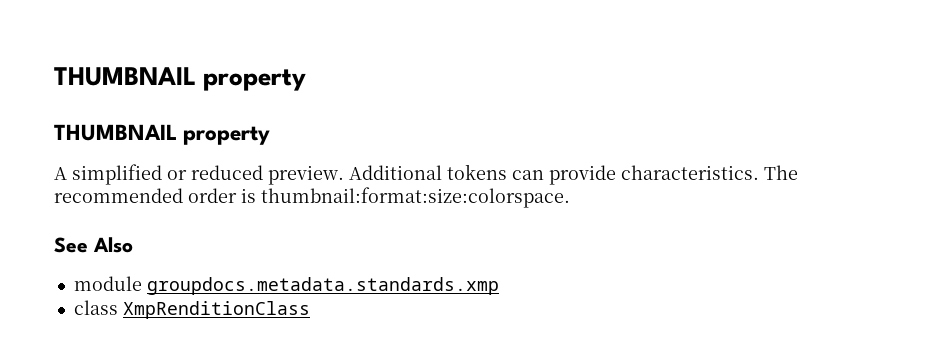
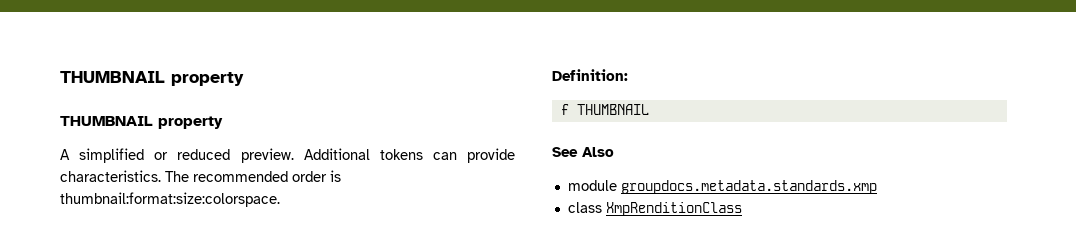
(570, 197) none -> [552,69,628,81] [560,104,649,115] // Definition: // f THUMBNAIL

